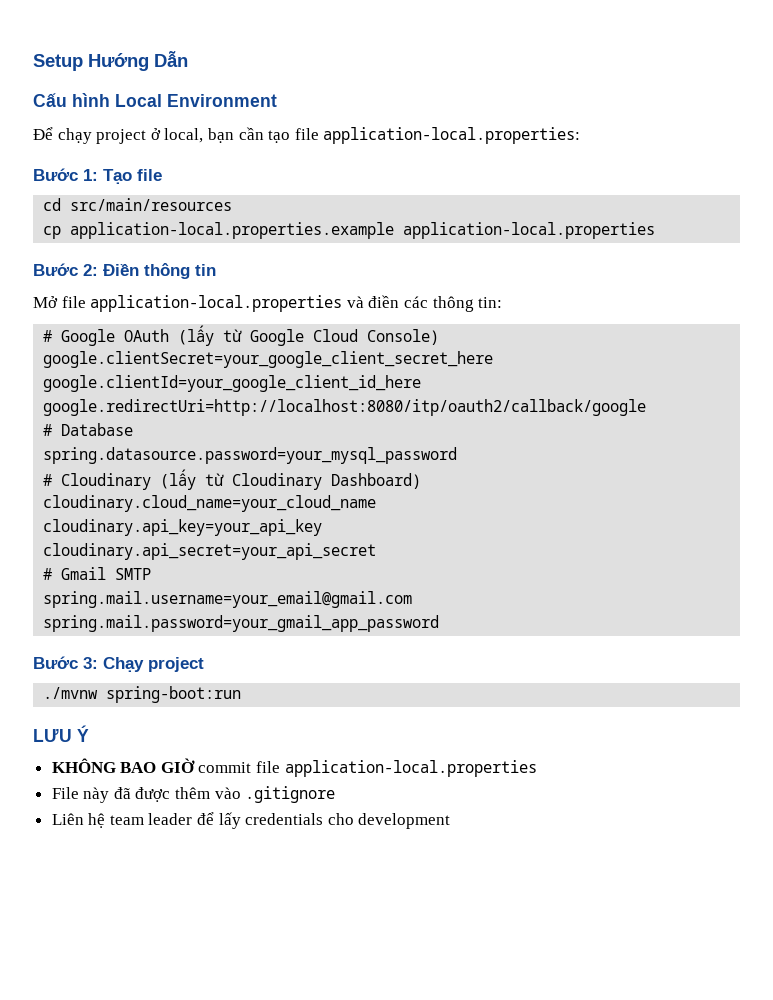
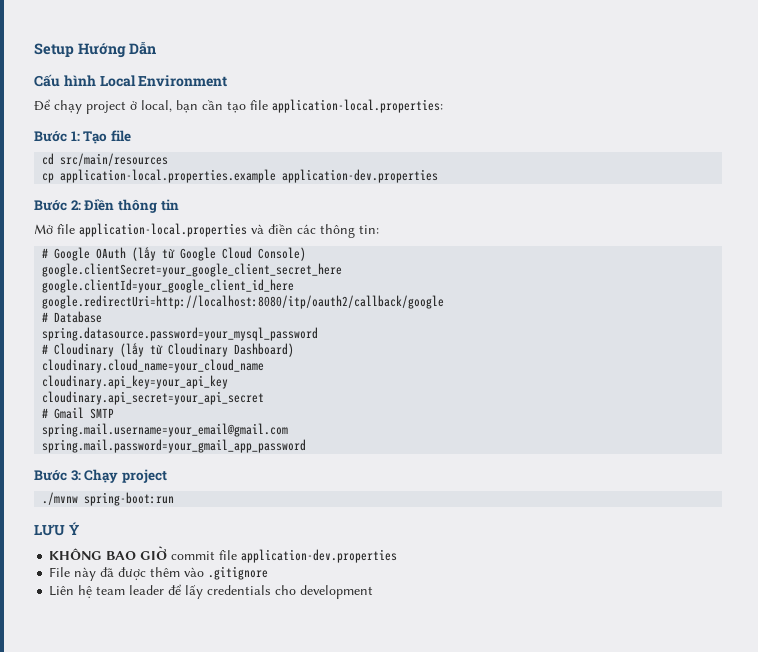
[403,222,656,239] application-local.properties -> [282,169,439,183] application-dev.properties
[284,760,537,777] application-local.properties -> [241,549,398,563] application-dev.properties

